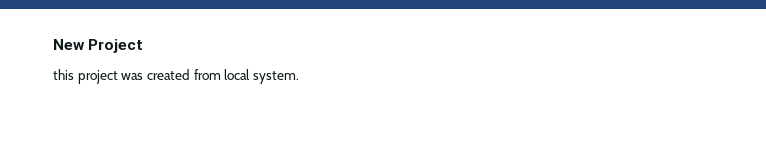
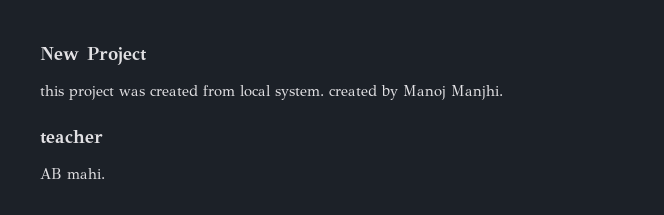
(299, 77) none -> [329,85,503,100] [40,130,103,144] [40,168,105,179] created by Manoj Manjhi. // teacher // AB mahi.

